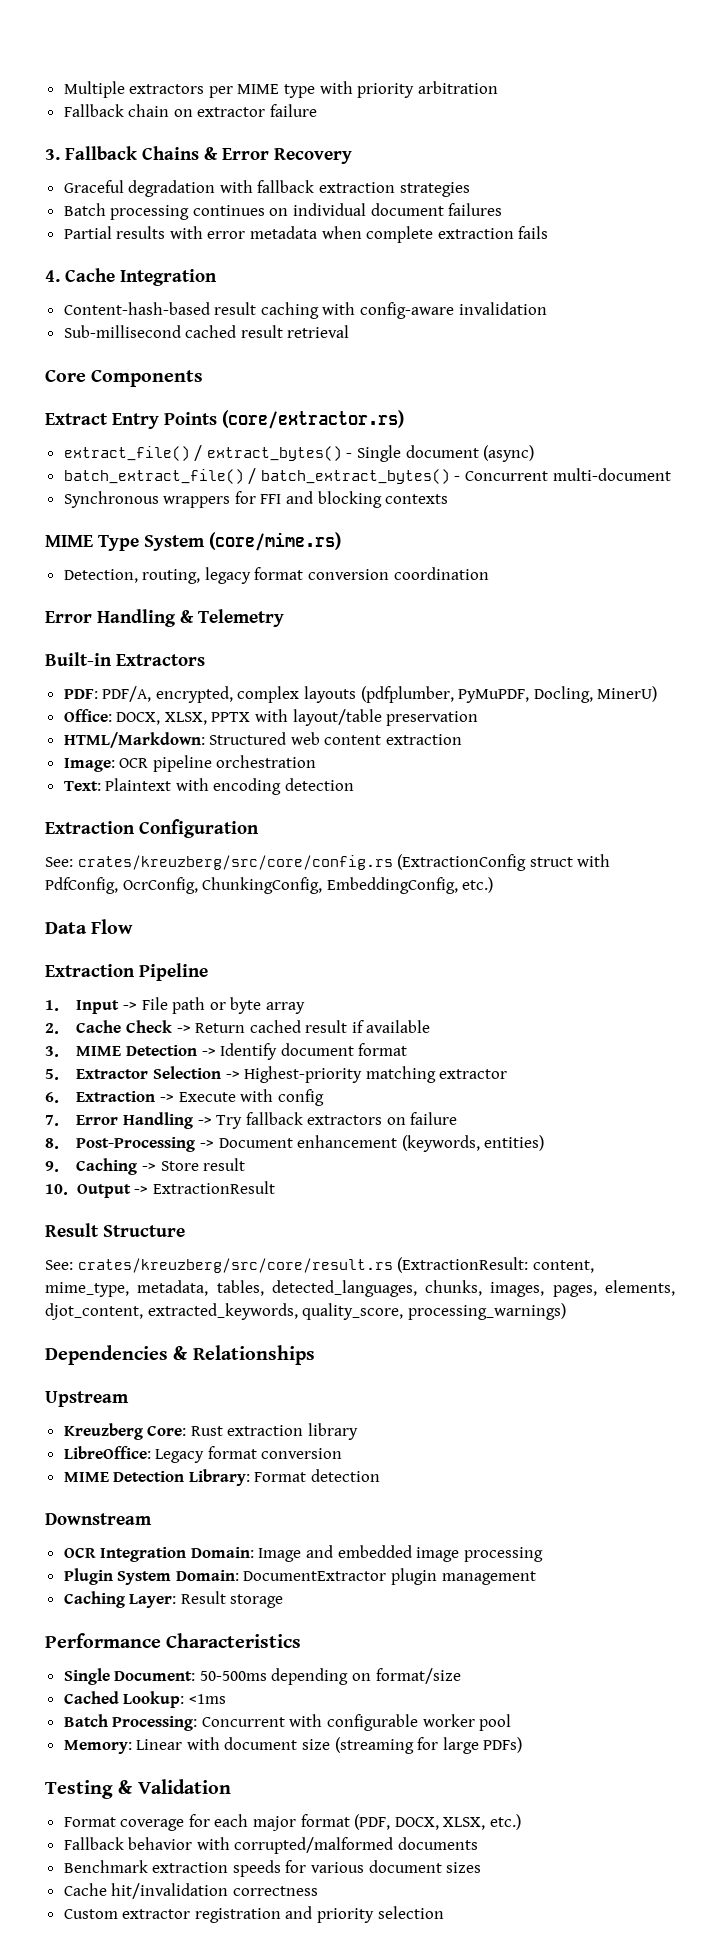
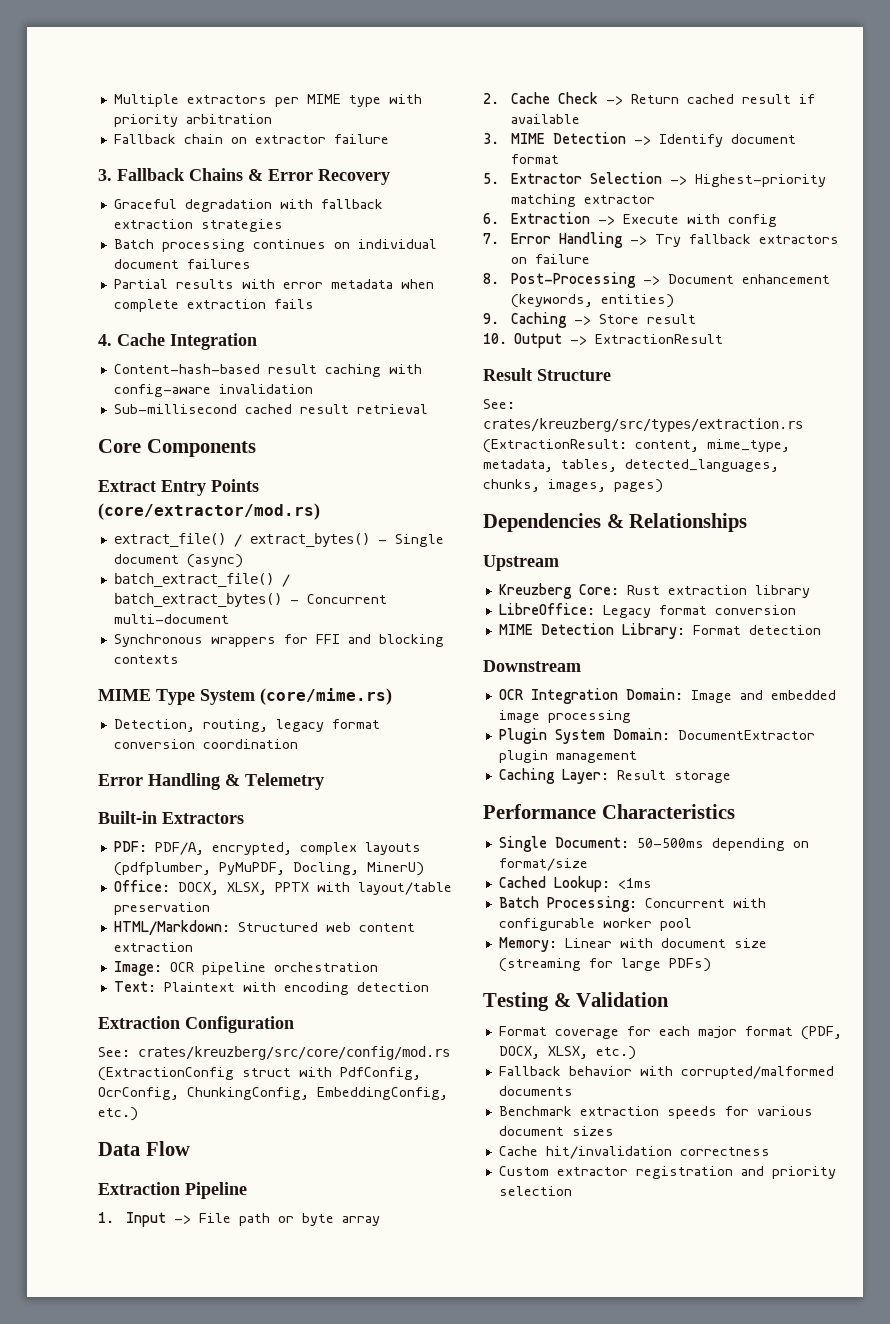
[222,410,404,429] (core/extractor.rs) -> [98,503,320,520] (core/extractor/mod.rs)
[77,855,393,870] crates/kreuzberg/src/core/config.rs -> [138,1046,450,1060] crates/kreuzberg/src/core/config/mod.rs
[77,1258,393,1273] crates/kreuzberg/src/core/result.rs -> [483,418,803,432] crates/kreuzberg/src/types/extraction.rs
[552,1280,675,1297] [45,1303,566,1320] pages, elements, djot_content, extracted_keywords, quality_score, processing_warnings) -> [614,479,663,493] pages)

